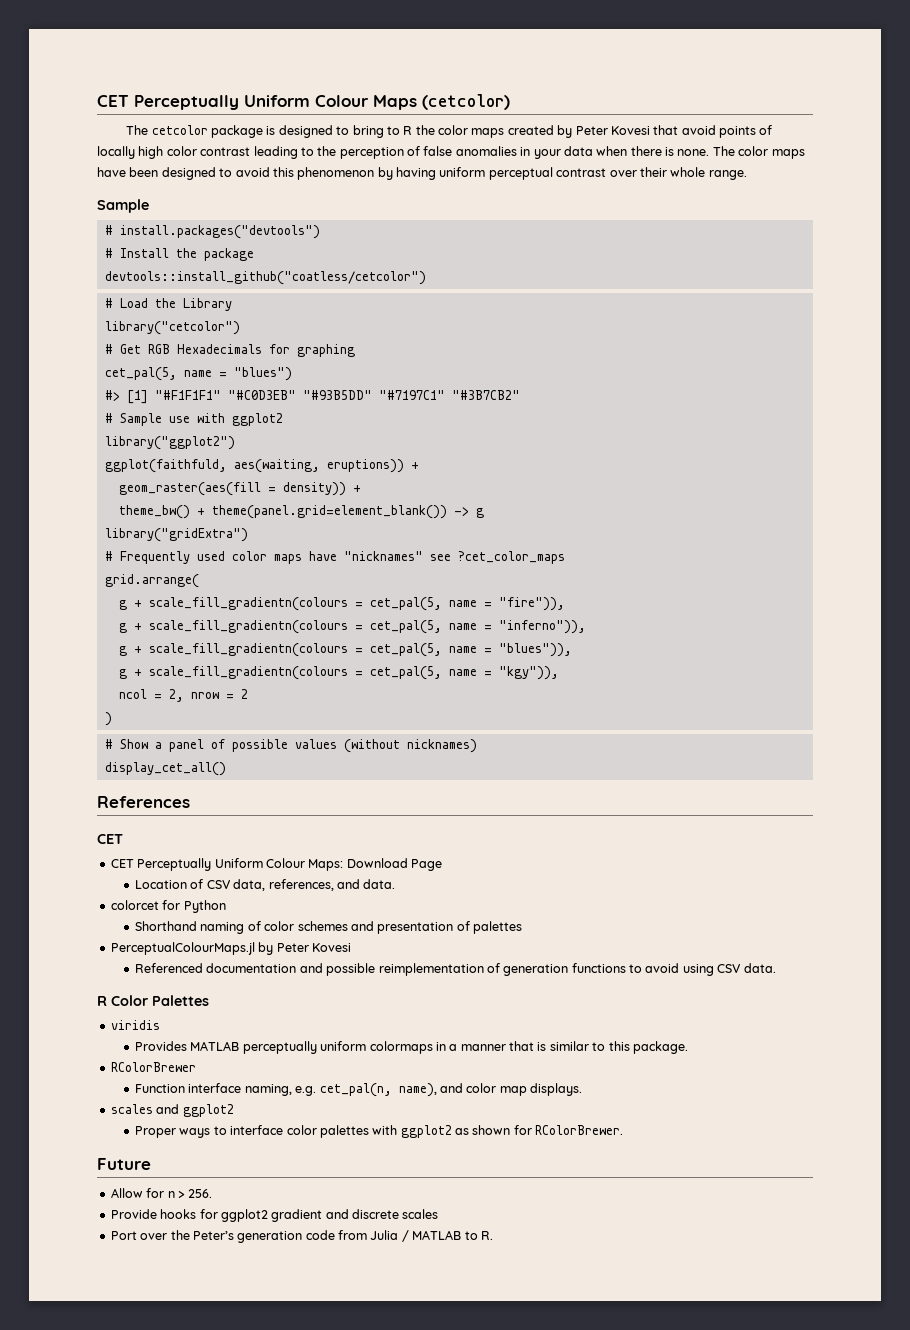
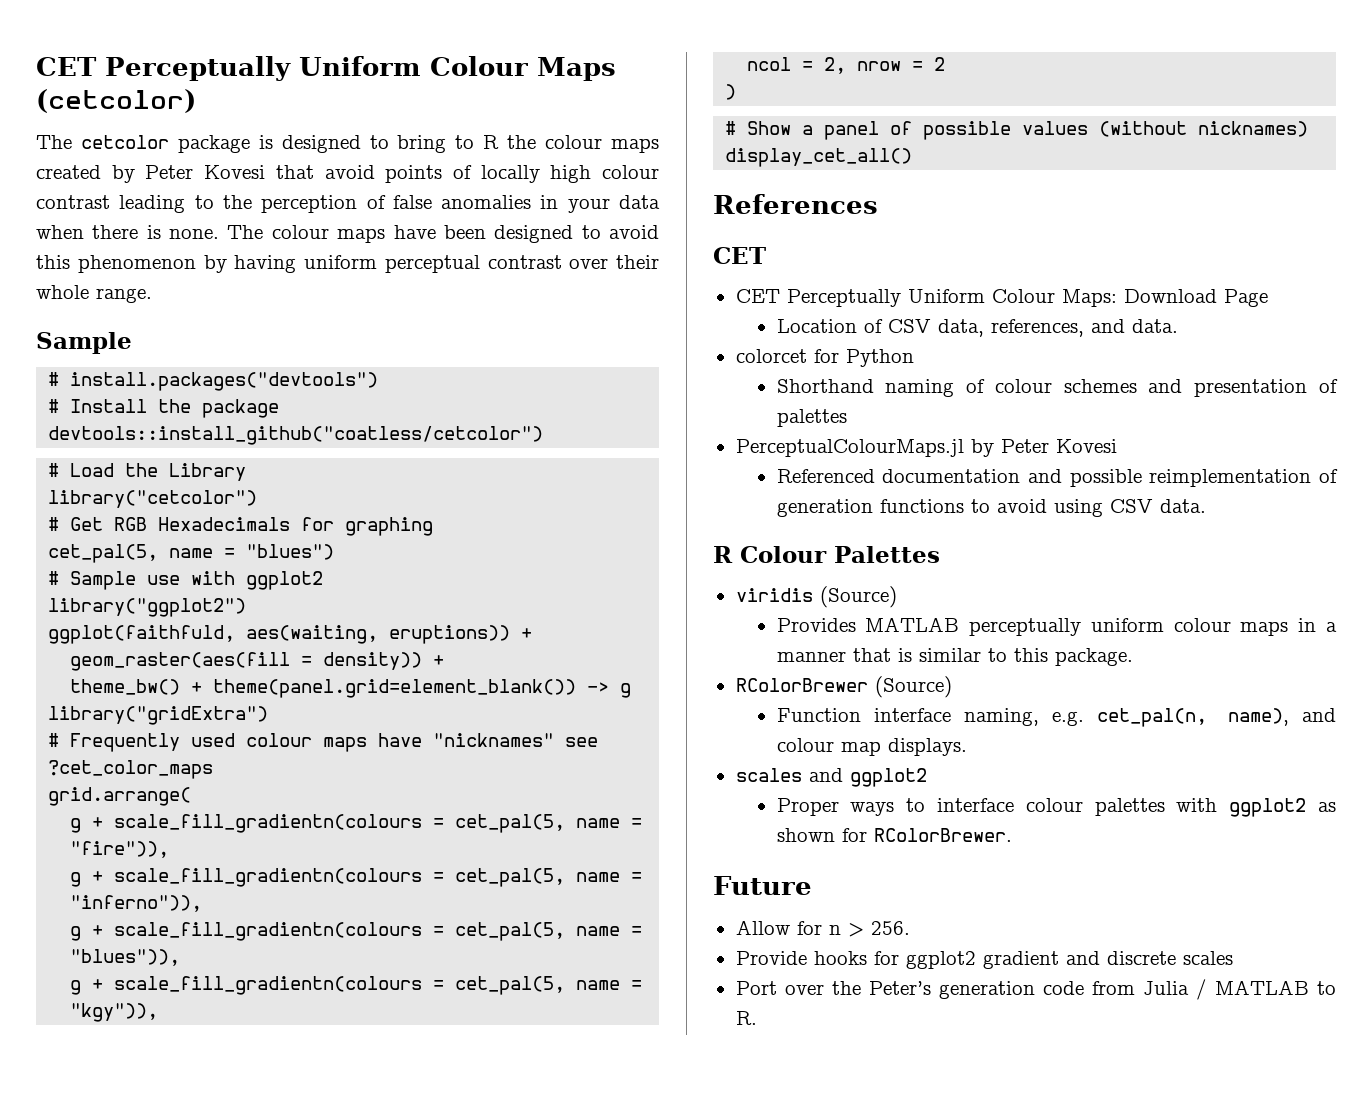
[438,125,469,135] color -> [545,135,603,149] colour
[166,146,197,156] color -> [602,165,659,179] colour
[738,146,769,156] color -> [271,225,329,239] colour
[104,390,520,404] // #> [1] "#F1F1F1" "#C0D3EB" "#93B5DD" "#7197C1" "#3B7CB2" -> (335, 552) none
[231,551,267,561] color -> [246,733,313,747] colour
[264,921,295,931] color -> [994,379,1052,393] colour
[111,995,148,1006] Color -> [740,546,827,563] Colour
(160, 1025) none -> [819,586,897,608] (Source)
[369,1041,433,1054] colormaps -> [1173,618,1289,636] colour maps
(196, 1067) none -> [874,676,952,698] (Source)
[466,1083,497,1093] color -> [776,738,834,752] colour
[286,1125,317,1135] color -> [1025,798,1083,812] colour

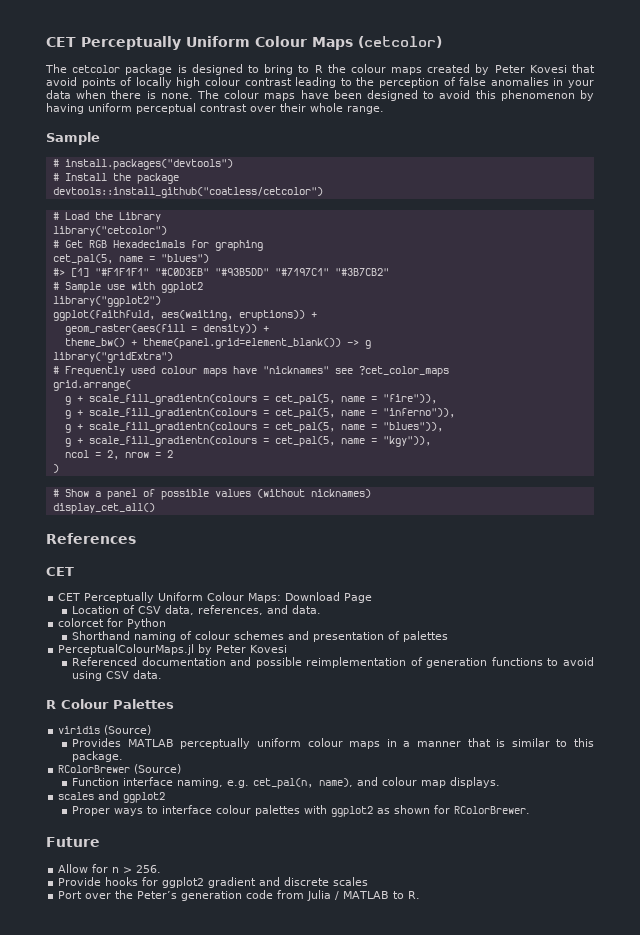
(335, 552) none -> [52,268,389,277] // #> [1] "#F1F1F1" "#C0D3EB" "#93B5DD" "#7197C1" "#3B7CB2"

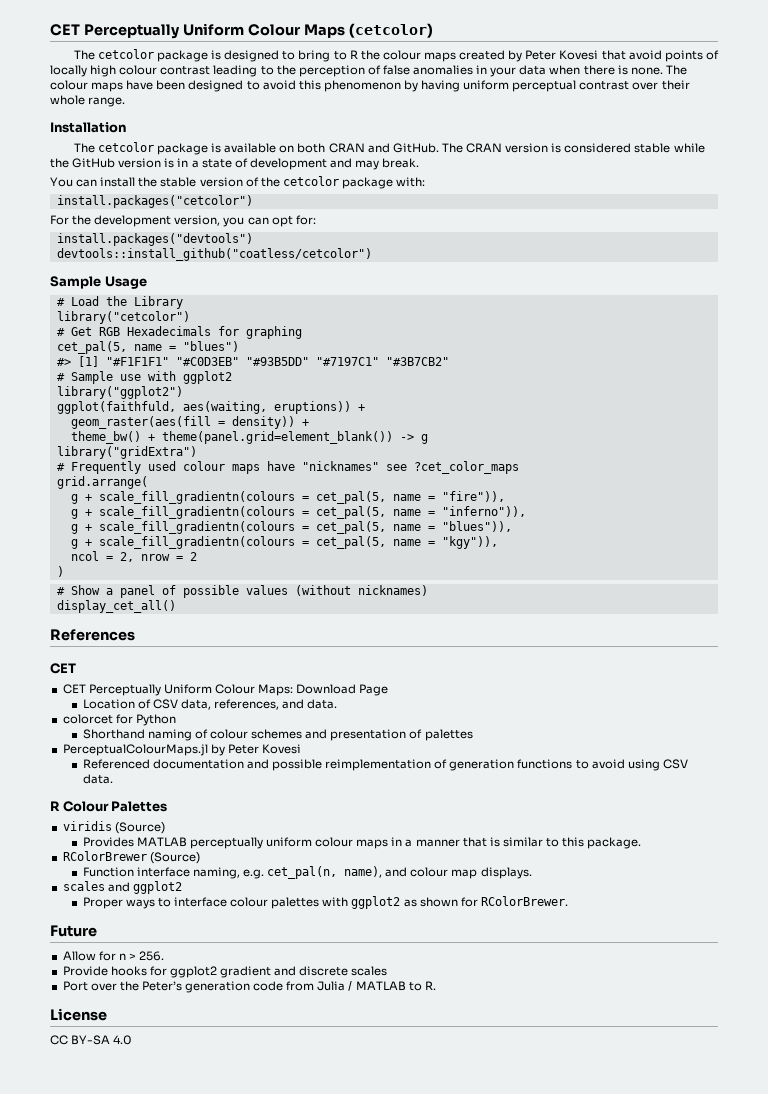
[46,132,100,145] [52,159,233,170] [52,173,179,184] [52,187,323,198] Sample // # install.packages("devtools") // # Install the package // devtools::install_github("coatless/cetcolor") -> [50,122,126,133] [73,142,705,155] [50,158,420,170] [50,176,426,189] [56,195,253,208] [50,215,316,227] [56,233,253,246] [56,248,372,261] [50,276,147,289] Installation // The cetcolor package is available on both CRAN and GitHub. The CRAN version is considered stable while the GitHub version is in a state of development and may break. // You can install the stable version of the cetcolor package with: // install.packages("cetcolor") // For the development version, you can opt for: // install.packages("devtools") // devtools::install_github("coatless/cetcolor") // Sample Usage
(421, 895) none -> [50,1008,107,1021] [50,1035,133,1045] // License // CC BY-SA 4.0

